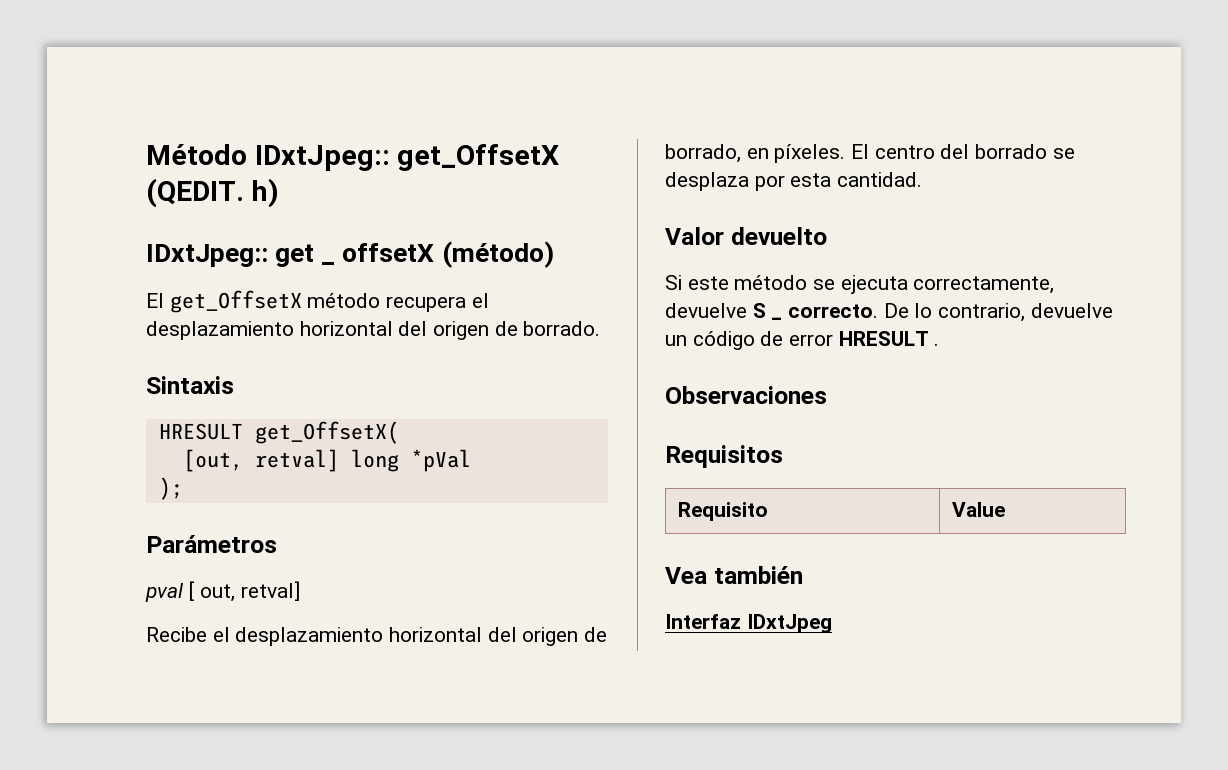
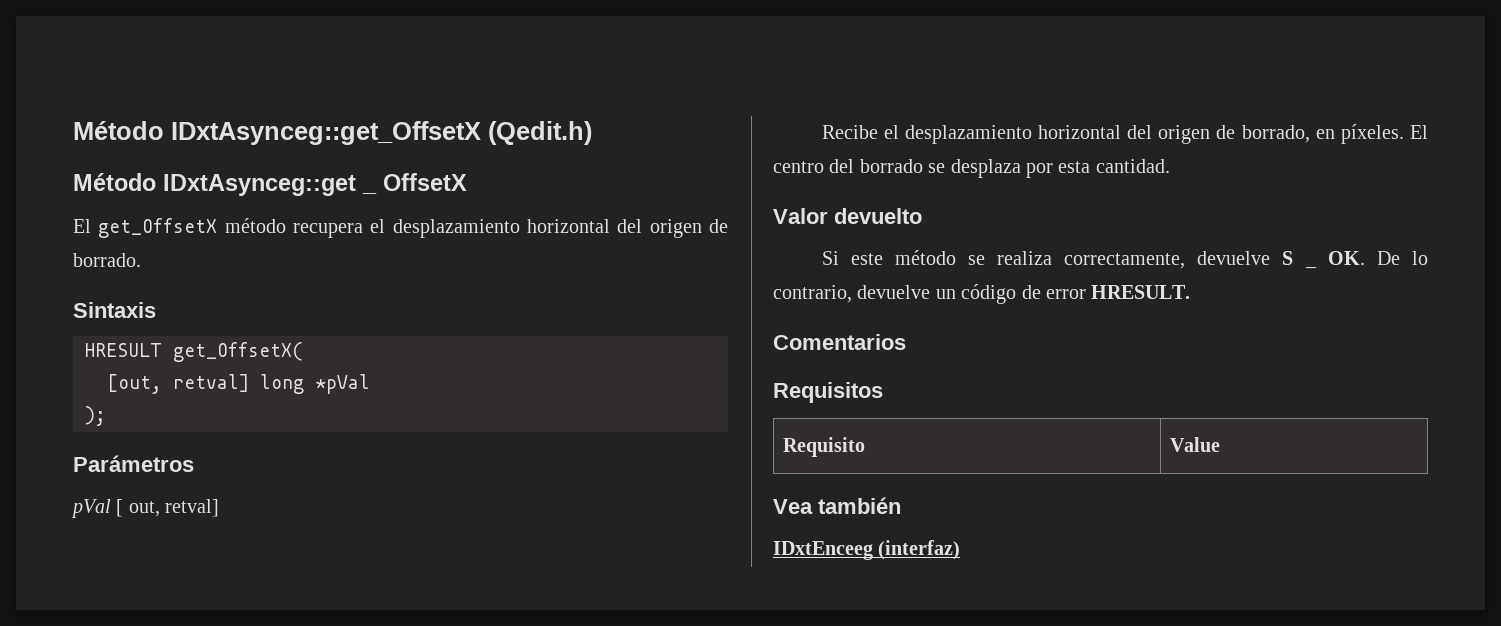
[146,144,560,171] [146,178,279,208] [146,244,336,267] [342,241,554,268] Método IDxtJpeg:: get_OffsetX (QEDIT. h) // IDxtJpeg:: get _ offsetX (método) -> [73,121,592,145] [73,173,377,196] [383,173,467,191] Método IDxtAsynceg::get_OffsetX (Qedit.h) // Método IDxtAsynceg::get _ OffsetX
[145,583,184,602] pval -> [71,499,111,518] pVal
[840,275,908,294] ejecuta -> [997,251,1053,265] realiza
[788,304,879,318] correcto. -> [1327,251,1365,265] OK.
[838,331,940,346] [665,386,827,404] HRESULT . // Observaciones -> [1091,285,1191,299] [773,334,906,350] HRESULT. // Comentarios
[665,614,832,633] Interfaz IDxtJpeg -> [773,540,961,560] IDxtEnceeg (interfaz)

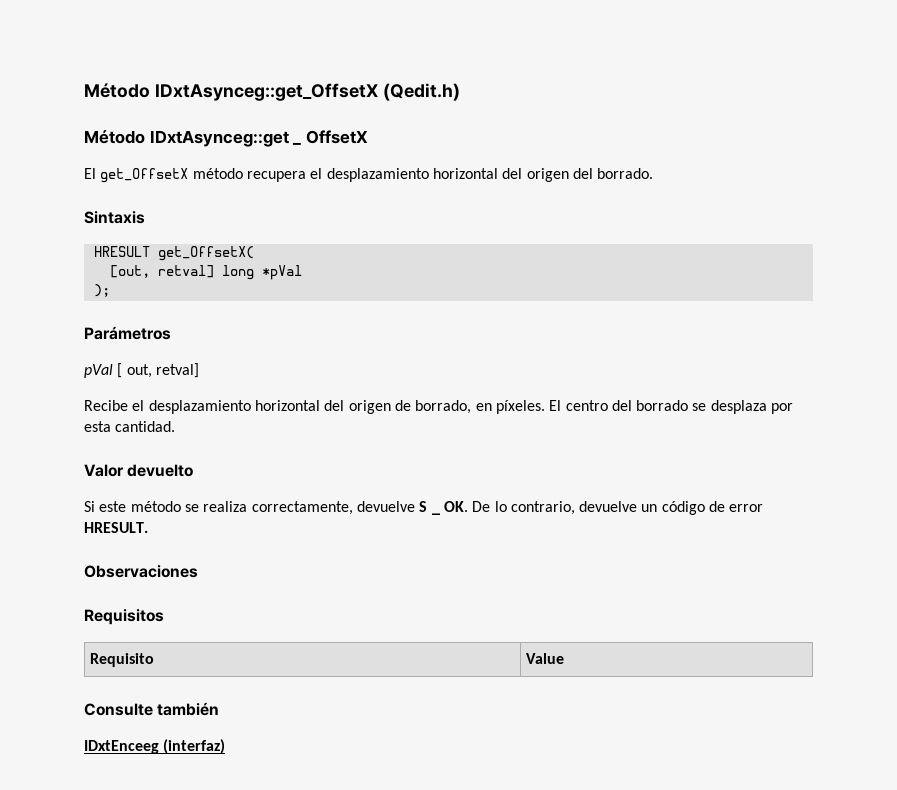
[709,219,729,233] de -> [572,168,593,179] del
[773,334,906,350] Comentarios -> [84,565,198,578] Observaciones
[773,499,813,514] Vea -> [84,703,153,716] Consulte

